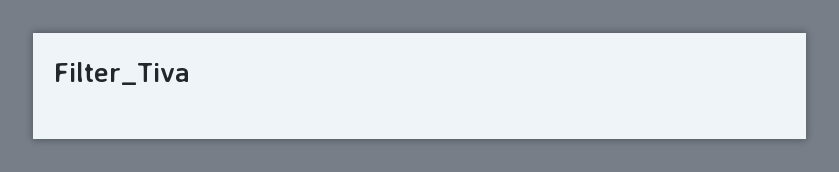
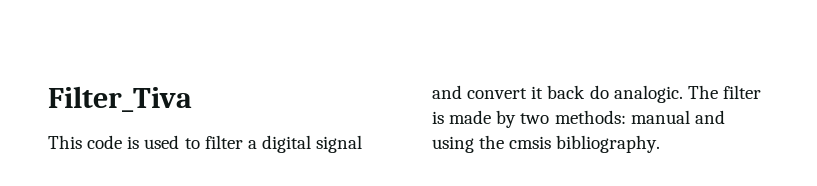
(190, 73) none -> [48,135,363,153] [432,85,761,103] [432,110,725,128] [432,135,661,153] // This code is used to filter a digital signal and convert it back do analogic. The filter is made by two methods: manual and using the cmsis bibliography.

